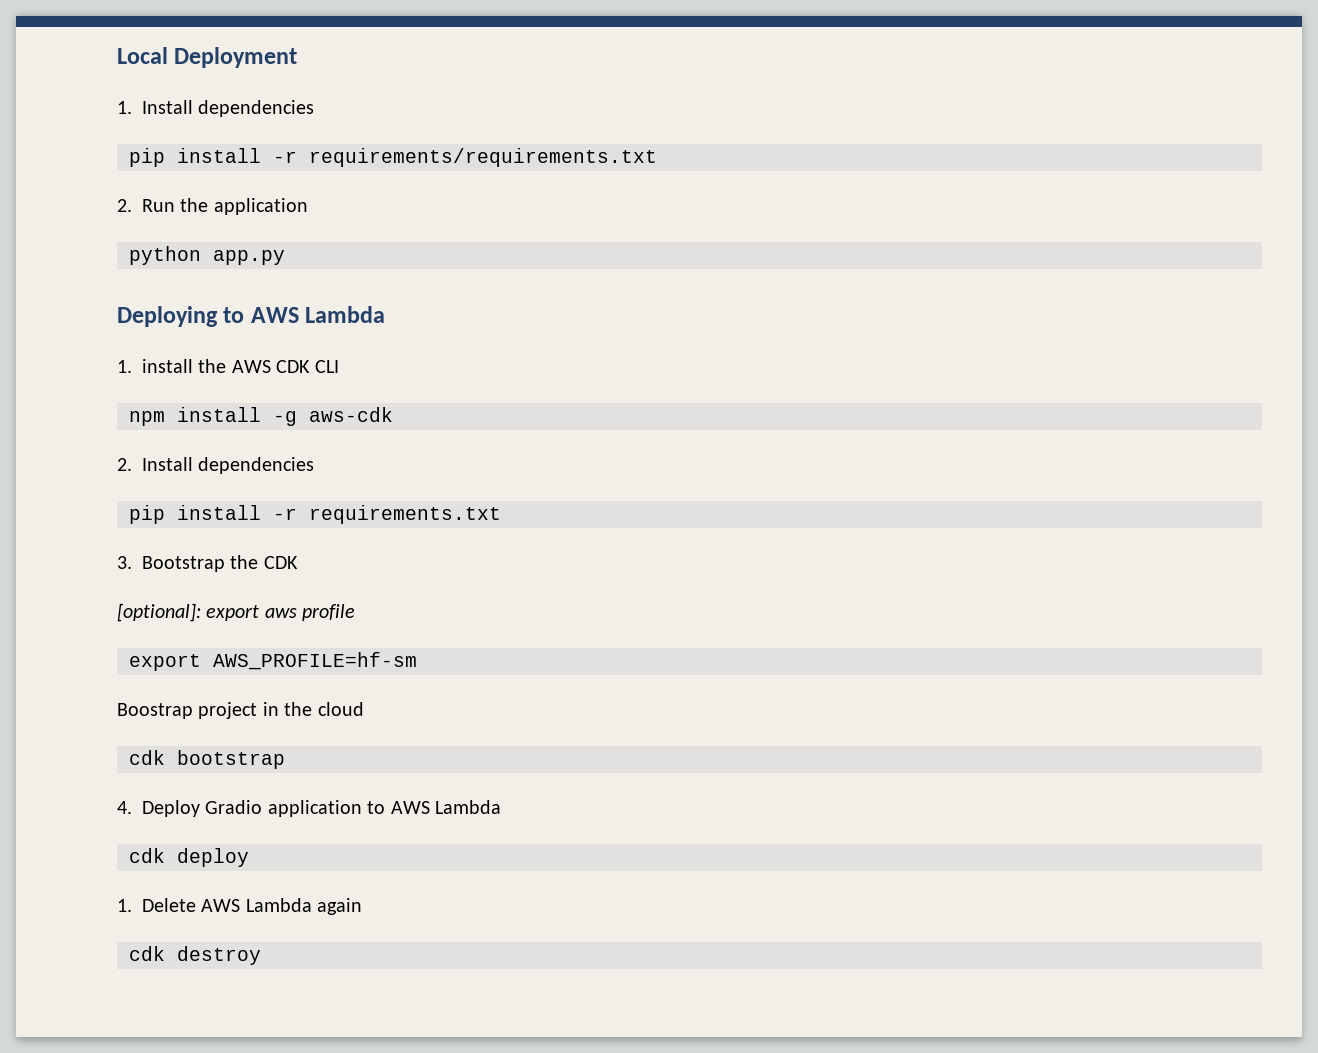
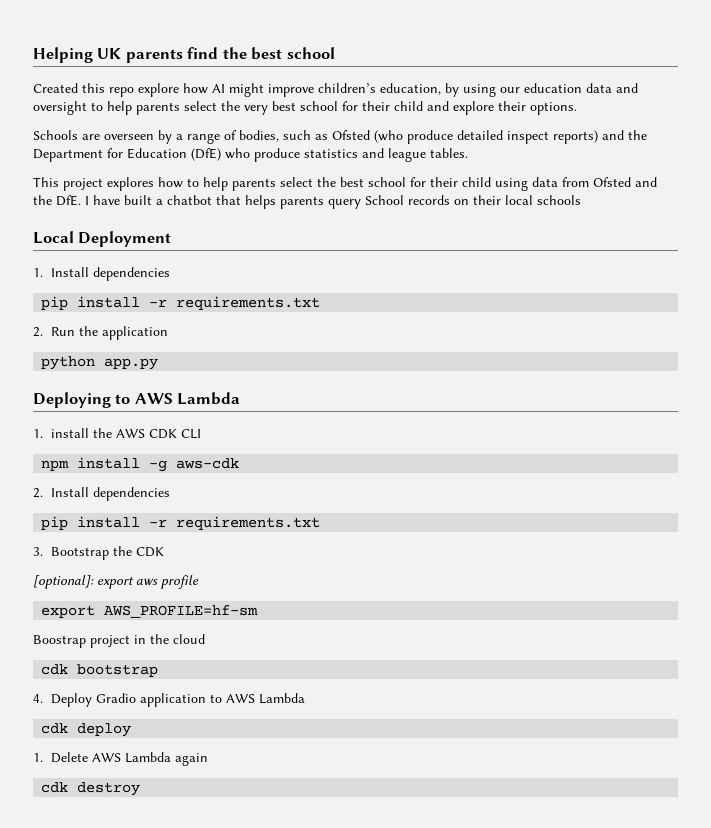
(117, 55) none -> [33,47,335,63] [33,83,638,97] [33,101,577,115] [33,130,647,144] [33,148,468,162] [33,177,657,191] [33,195,581,209] Helping UK parents find the best school // Created this repo explore how AI might improve children’s education, by using our education data and oversight to help parents select the very best school for their child and explore their options. // Schools are overseen by a range of bodies, such as Ofsted (who produce detailed inspect reports) and the Department for Education (DfE) who produce statistics and league tables. // This project explores how to help parents select the best school for their child using data from Ofsted and the DfE. I have built a chatbot that helps parents query School records on their local schools //
[309,148,657,167] requirements/requirements.txt -> [176,296,321,310] requirements.txt

